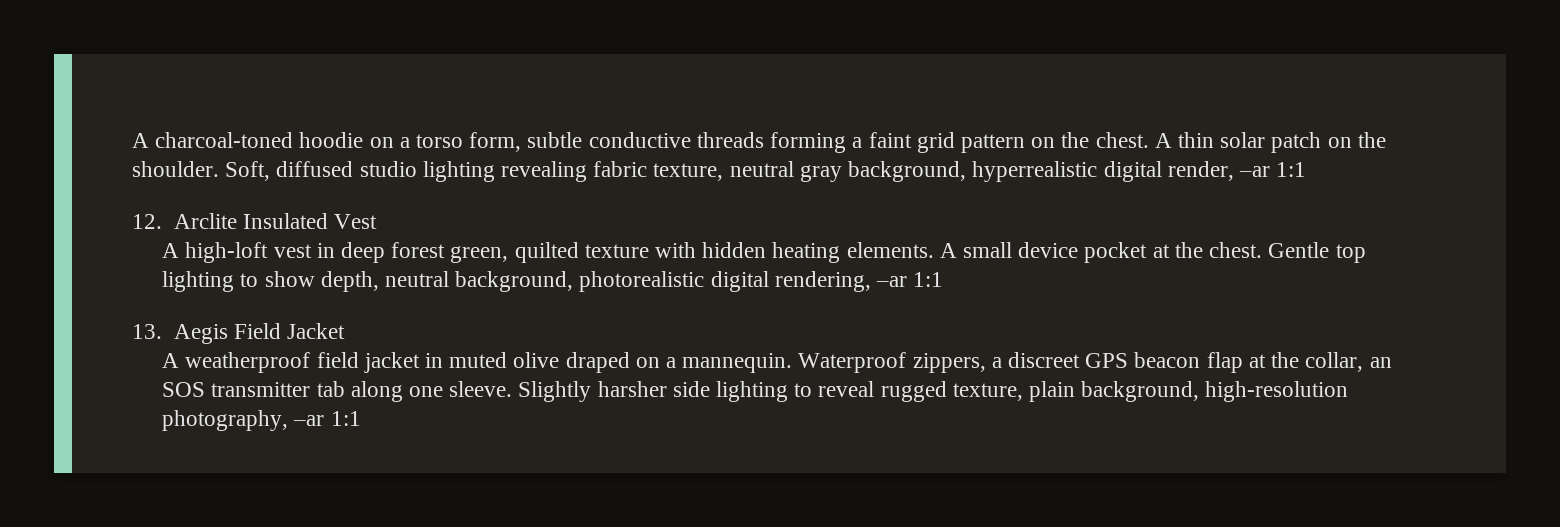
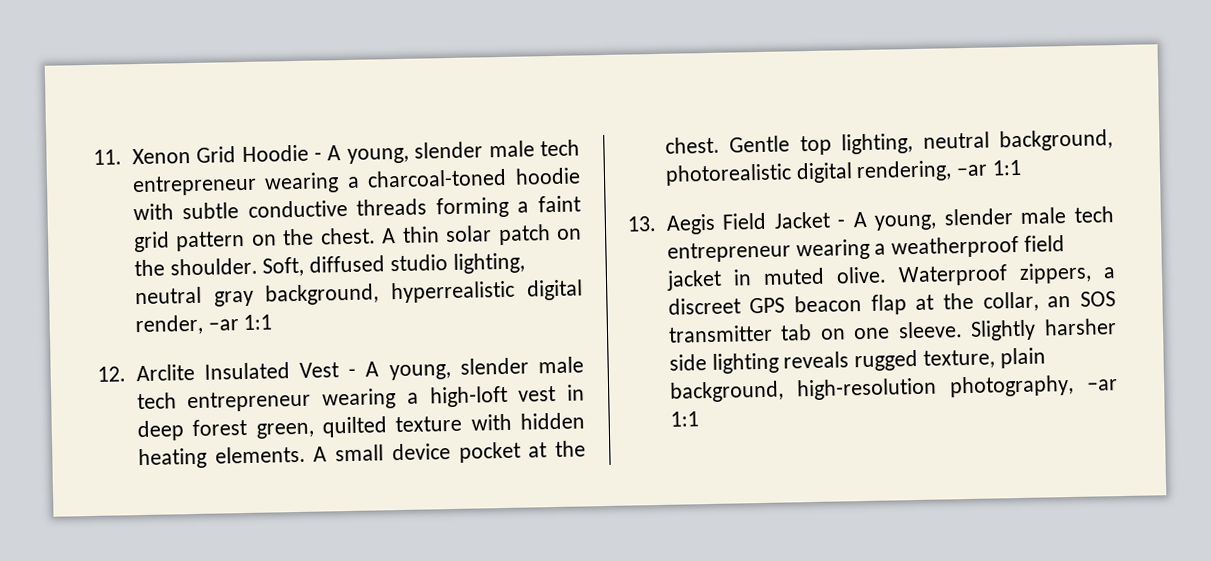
[132,132,522,152] A charcoal-toned hoodie on a torso form, -> [93,139,580,165] [131,167,581,197] [132,203,174,221] 11. Xenon Grid Hoodie - A young, slender male tech entrepreneur wearing a charcoal-toned hoodie with
[422,161,724,182] lighting revealing fabric texture, -> [452,252,525,274] lighting,
[162,243,180,258] // A -> [348,356,585,381] [136,388,419,413] - A young, slender male tech entrepreneur wearing a
[162,271,379,292] lighting to show depth, -> [841,133,914,155] lighting,
[162,353,180,368] // A -> [837,206,1114,231] [666,238,887,263] - A young, slender male tech entrepreneur wearing a
[513,352,793,373] olive draped on a mannequin. -> [835,266,887,284] olive.
[350,381,403,402] along -> [819,328,846,340] on
[794,381,875,397] to reveal -> [783,351,850,369] reveals

